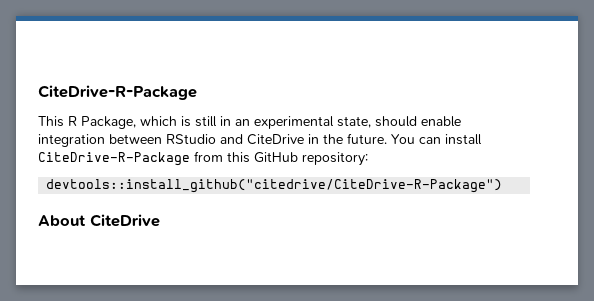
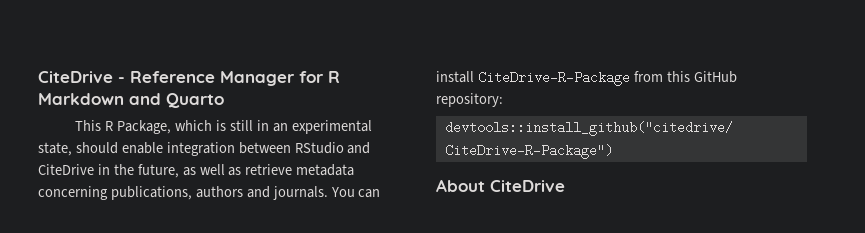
[38,85,197,100] CiteDrive-R-Package -> [38,71,340,86] [38,93,224,108] CiteDrive - Reference Manager for R Markdown and Quarto
[347,133,387,144] future. -> [137,164,355,178] [38,186,328,200] future, as well as retrieve metadata concerning publications, authors and journals.

